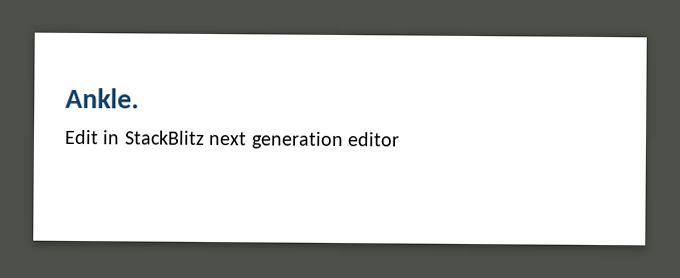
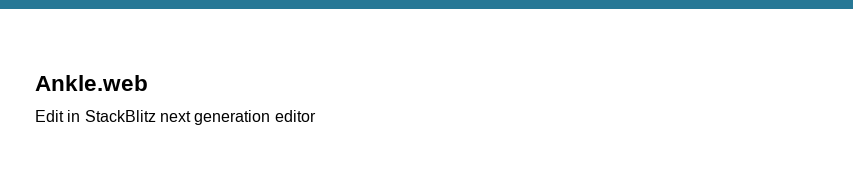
[65,87,139,109] Ankle. -> [35,75,148,91] Ankle.web

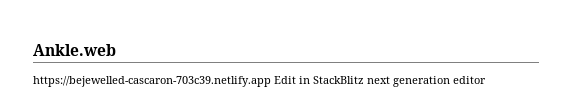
(148, 83) none -> [33,76,271,87] https://bejewelled-cascaron-703c39.netlify.app

